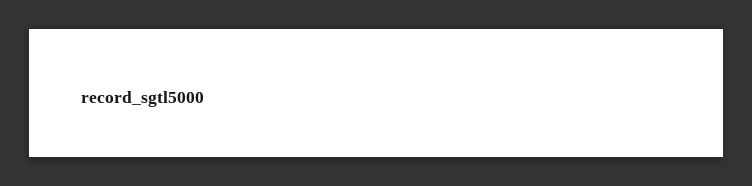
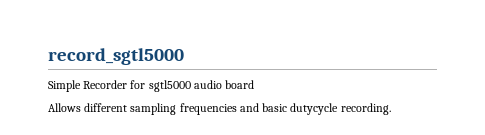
(204, 99) none -> [48,80,255,92] [48,103,391,115] // Simple Recorder for sgtl5000 audio board // Allows different sampling frequencies and basic dutycycle recording.

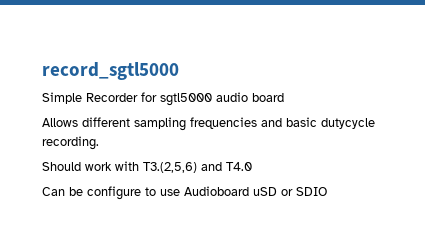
(391, 109) none -> [42,161,252,173] [42,186,327,200] // Should work with T3.(2,5,6) and T4.0 // Can be configure to use Audioboard uSD or SDIO

